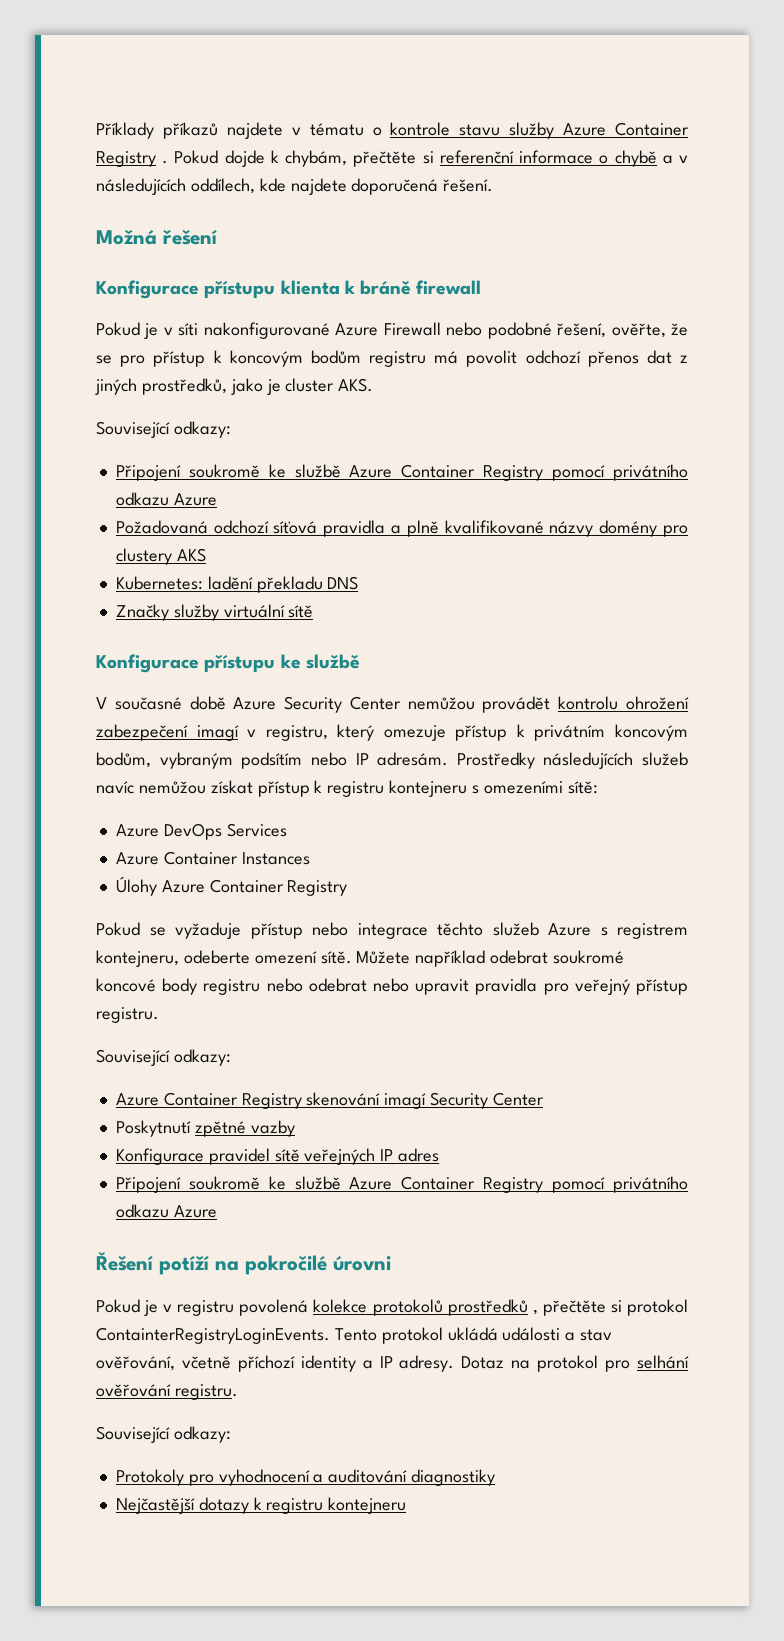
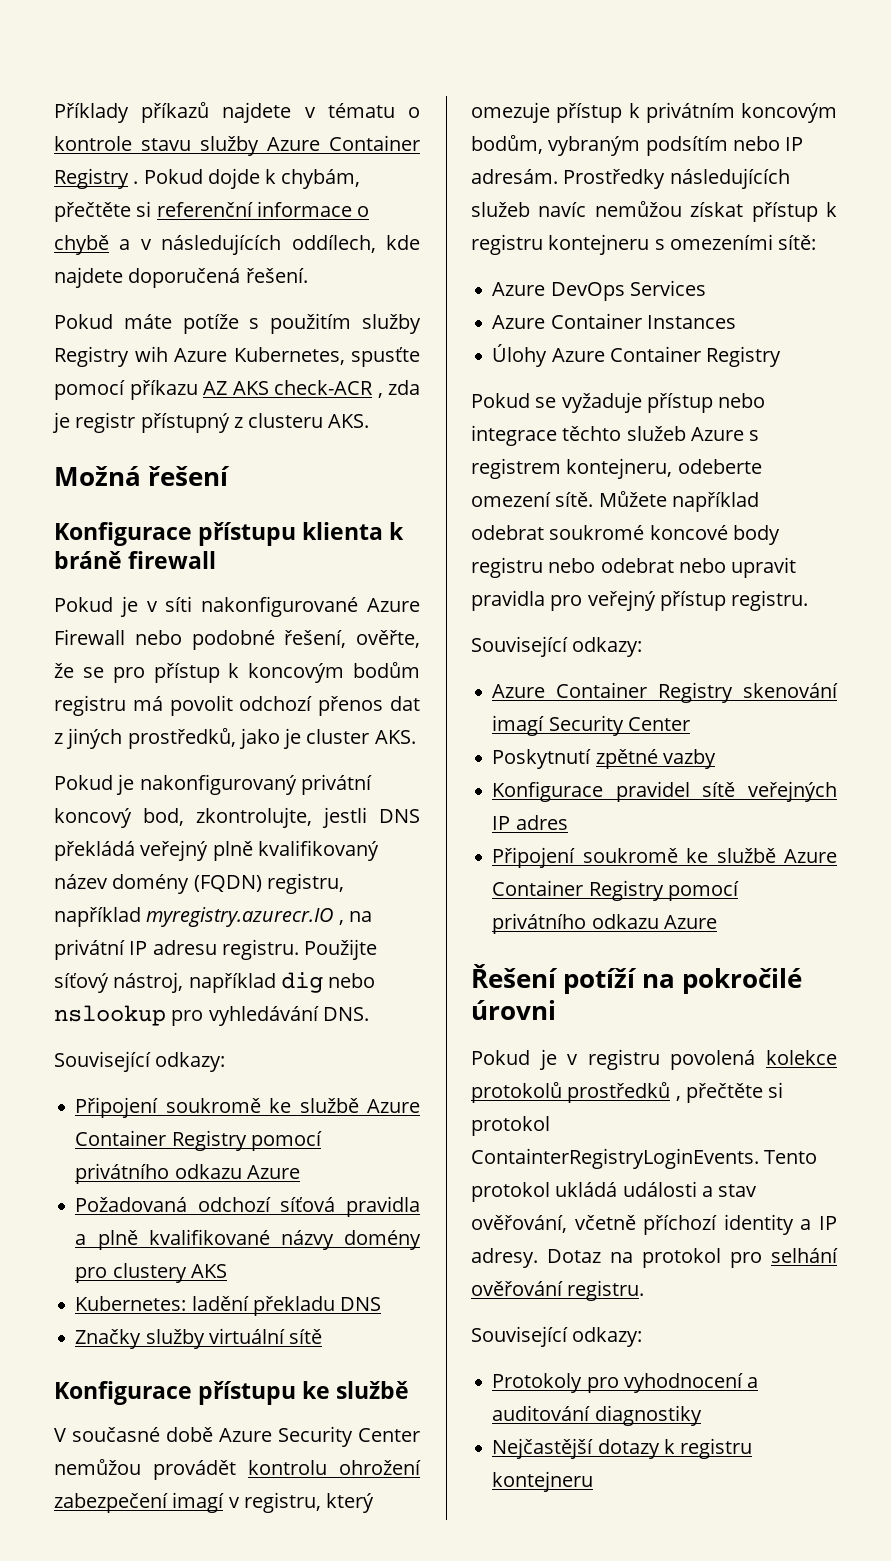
(494, 185) none -> [54,313,422,334] [54,346,420,367] [54,380,420,400] [52,412,370,433] // Pokud máte potíže s použitím služby Registry wih Azure Kubernetes, spusťte pomocí příkazu AZ AKS check-ACR , zda je registr přístupný z clusteru AKS.
(374, 385) none -> [54,774,372,795] [54,807,420,828] [54,840,379,861] [54,873,344,894] [54,907,372,927] [54,939,378,960] [54,972,376,993] [54,1005,369,1026] // Pokud je nakonfigurovaný privátní koncový bod, zkontrolujte, jestli DNS překládá veřejný plně kvalifikovaný název domény (FQDN) registru, například myregistry.azurecr.IO , na privátní IP adresu registru. Použijte síťový nástroj, například dig nebo nslookup pro vyhledávání DNS.

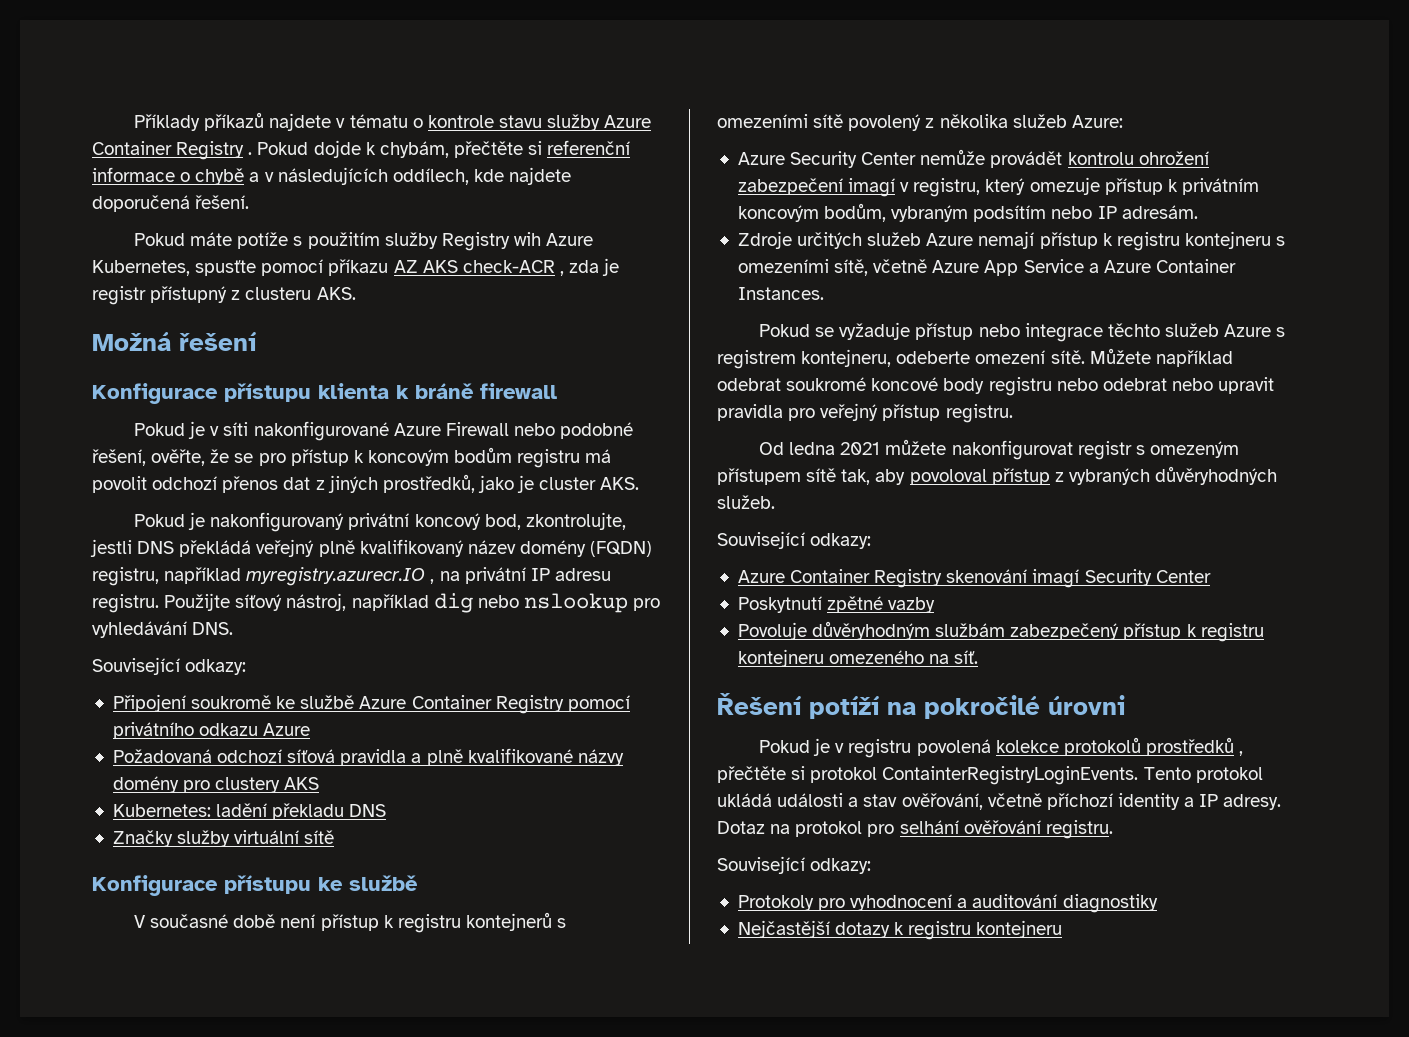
(213, 1434) none -> [280,912,567,933] [717,114,1123,131] není přístup k registru kontejnerů s omezeními sítě povolený z několika služeb Azure: //
[54,1459,141,1475] nemůžou -> [920,149,986,165] nemůže
[563,168,790,189] [471,201,744,217] Prostředky následujících služeb navíc nemůžou získat -> [737,231,1035,249] // Zdroje určitých služeb Azure nemají
[778,235,817,250] [492,280,706,301] [492,313,736,329] [492,344,782,367] sítě: // Azure DevOps Services // Azure Container Instances // Úlohy Azure Container Registry -> [834,259,1236,276] [737,287,824,300] sítě, včetně Azure App Service a Azure Container Instances.
(809, 600) none -> [759,439,1239,460] [717,466,1278,485] [717,495,775,509] // Od ledna 2021 můžete nakonfigurovat registr s omezeným přístupem sítě tak, aby povoloval přístup z vybraných důvěryhodných služeb.
[492,781,837,802] [492,815,568,830] [492,847,837,868] [492,880,739,901] [492,913,717,934] Konfigurace pravidel sítě veřejných IP adres // Připojení soukromě ke službě Azure Container Registry pomocí privátního odkazu Azure -> [737,621,1264,642] [737,649,979,667] Povoluje důvěryhodným službám zabezpečený přístup k registru kontejneru omezeného na síť.

